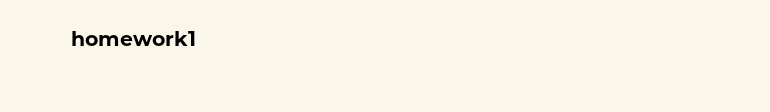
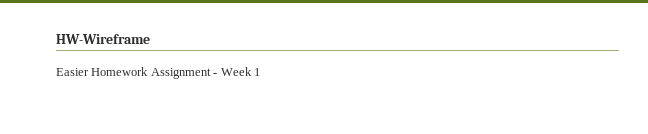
[71,31,196,46] homework1 -> [56,34,150,44] [56,67,260,79] HW-Wireframe // Easier Homework Assignment - Week 1

